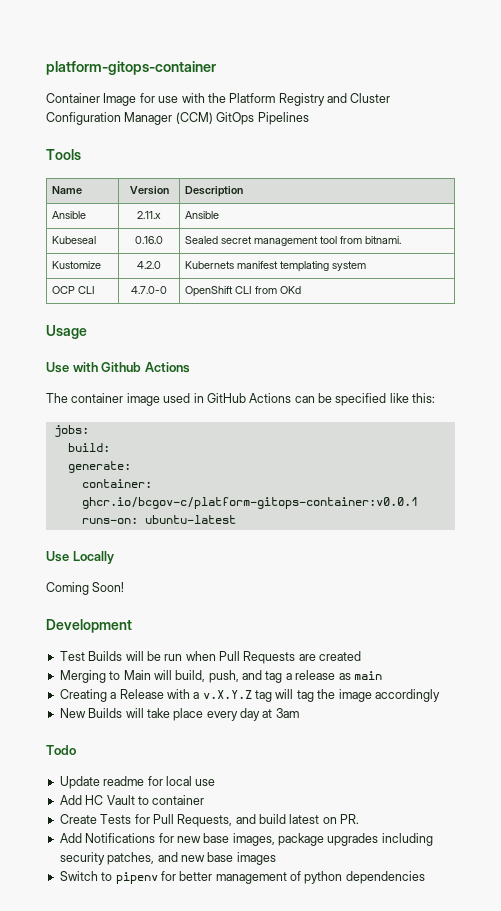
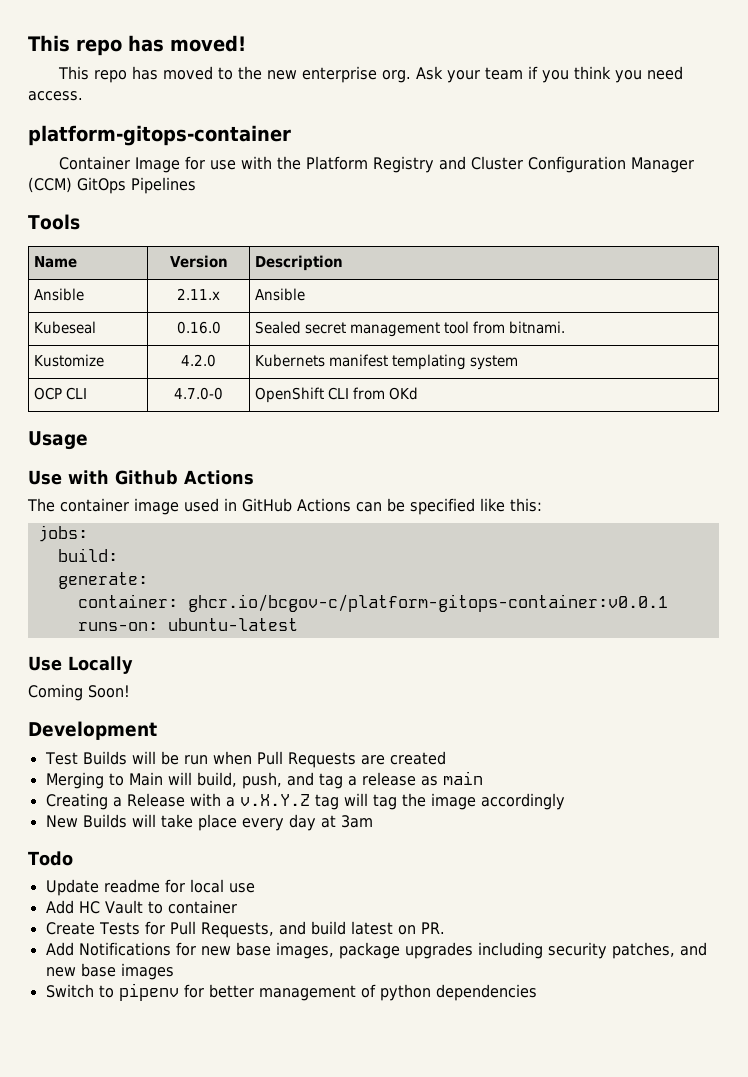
(46, 68) none -> [28,35,246,56] [58,66,684,83] [28,91,83,101] This repo has moved! // This repo has moved to the new enterprise org. Ask your team if you think you need access. //

